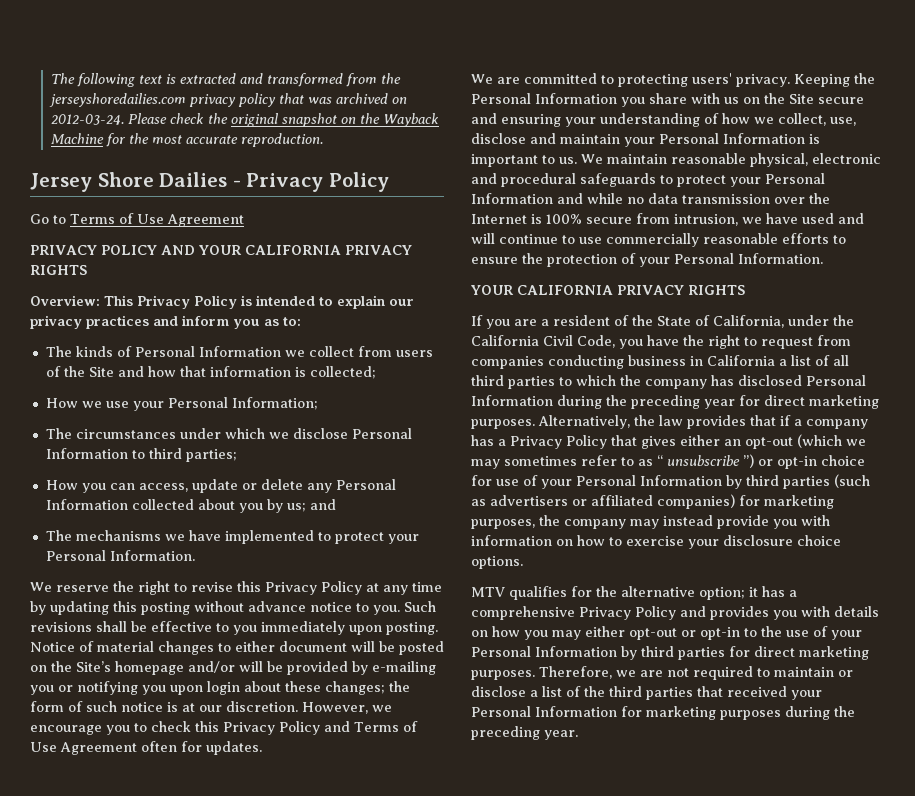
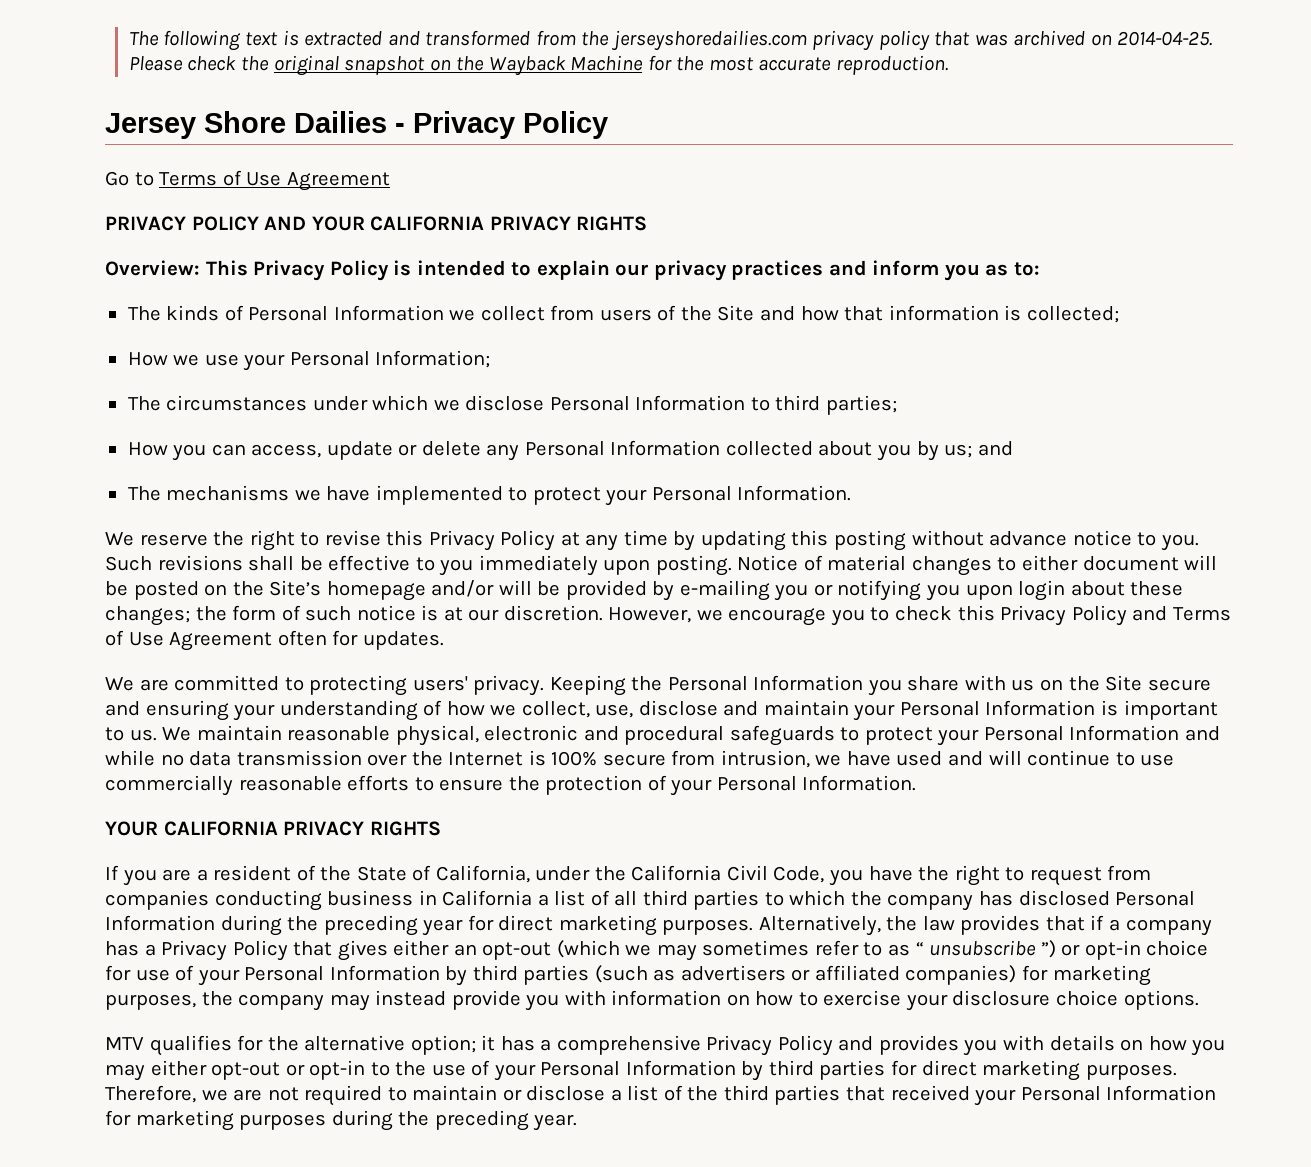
[51,114,125,125] 2012-03-24. -> [1117,31,1213,46] 2014-04-25.

